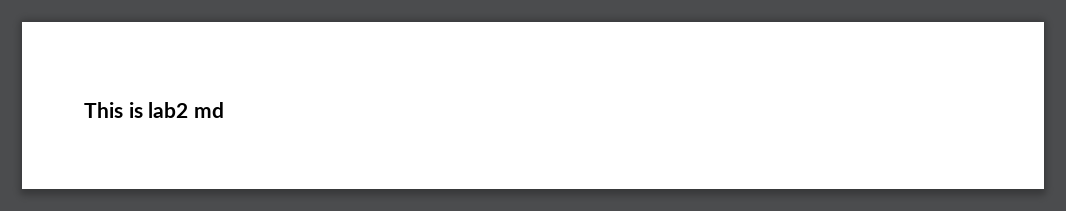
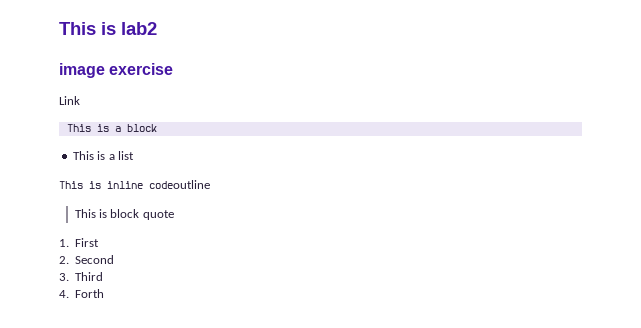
[193,102,224,118] md -> [59,63,174,78] [59,96,80,105] [66,124,157,132] [72,151,134,160] [59,180,210,189] [74,209,174,220] [59,238,100,247] [59,255,115,264] [59,272,104,281] [59,289,105,298] // image exercise // Link // This is a block // This is a list // This is inline codeoutline // This is block quote // 1. First // 2. Second // 3. Third // 4. Forth

